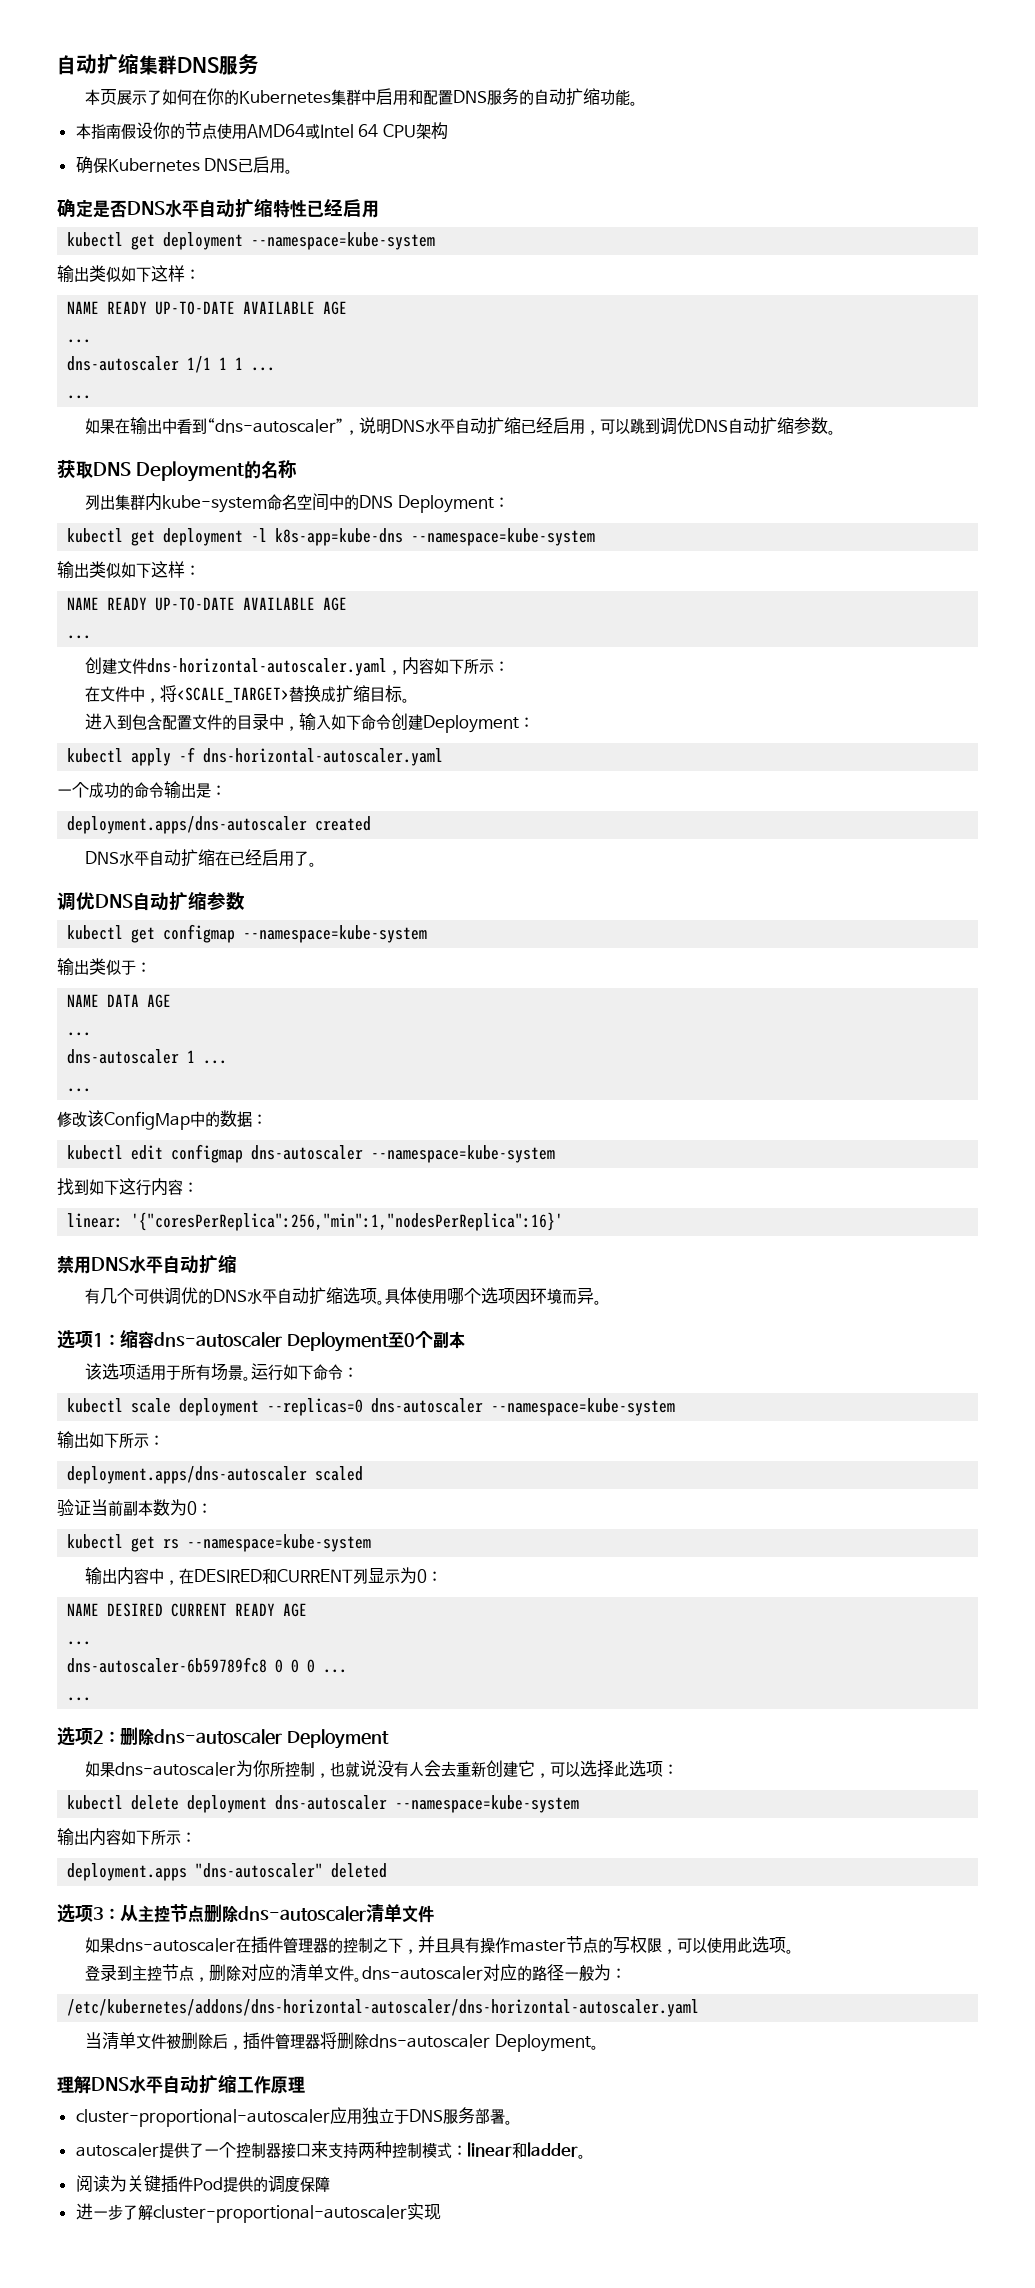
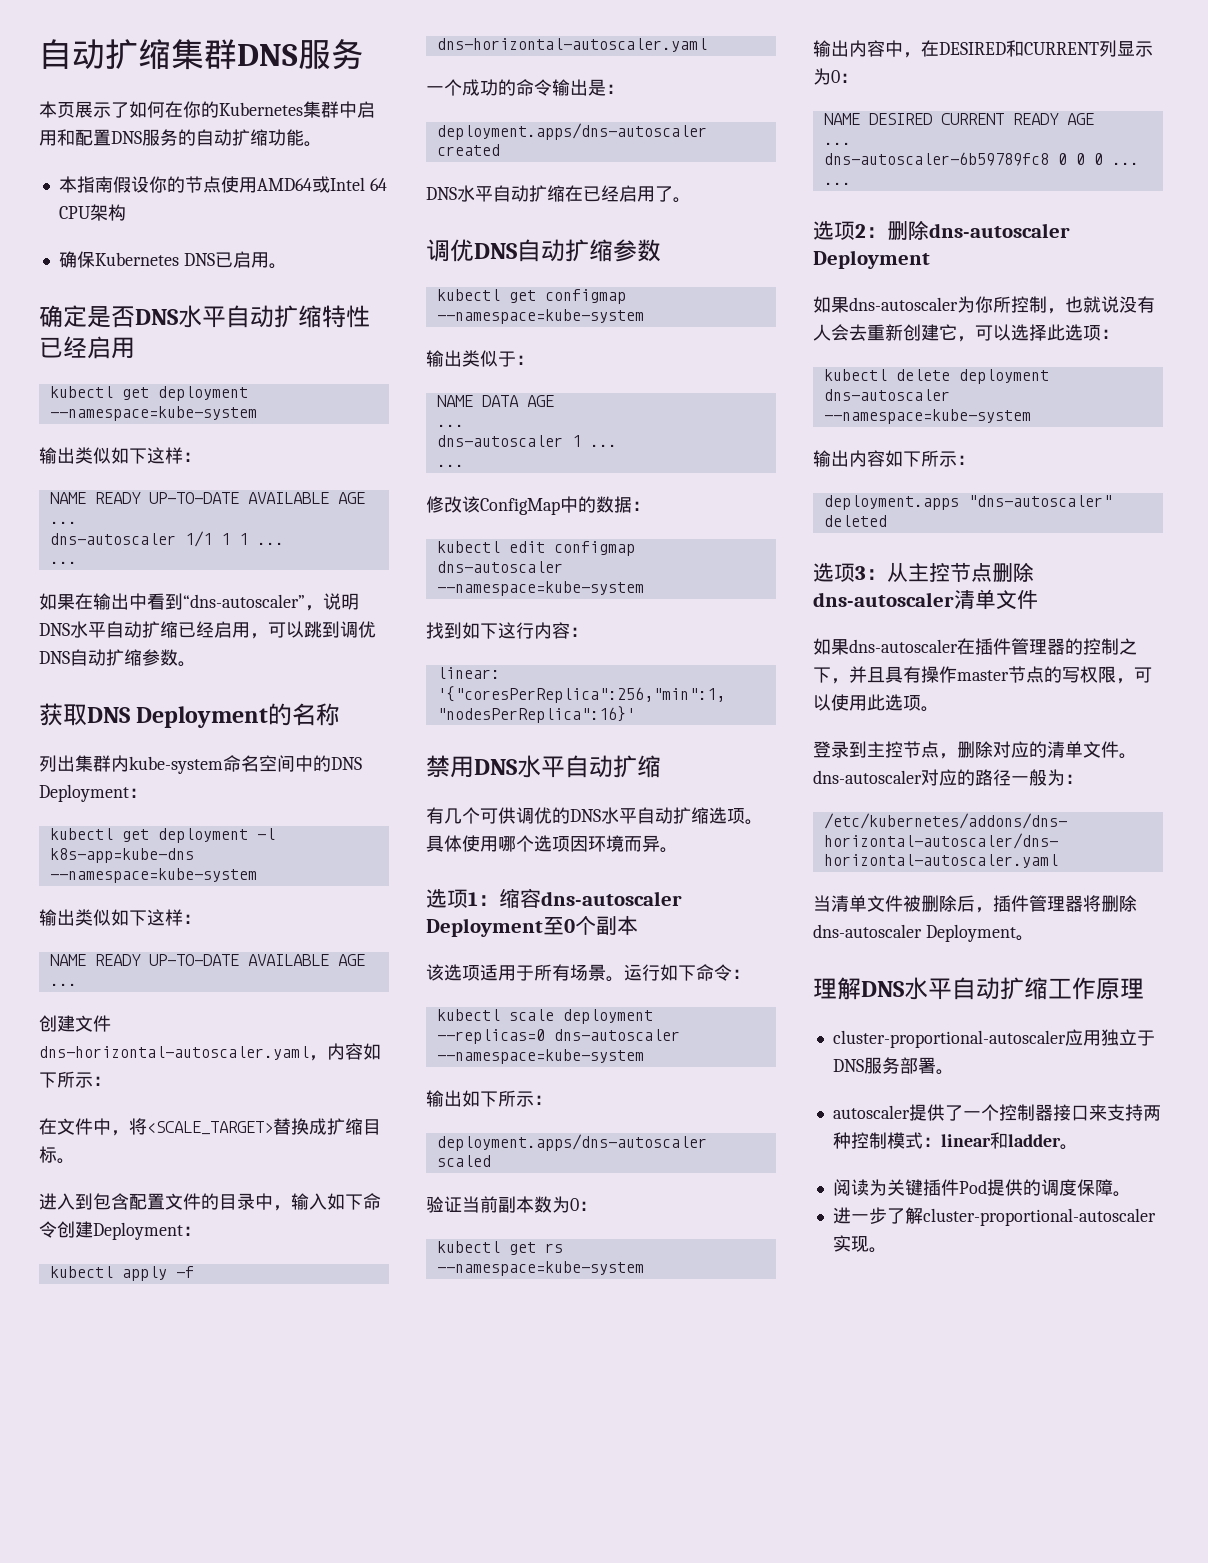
(330, 2184) none -> [1112,1191,1131,1197] 。
(441, 2212) none -> [868,1247,887,1253] 。

